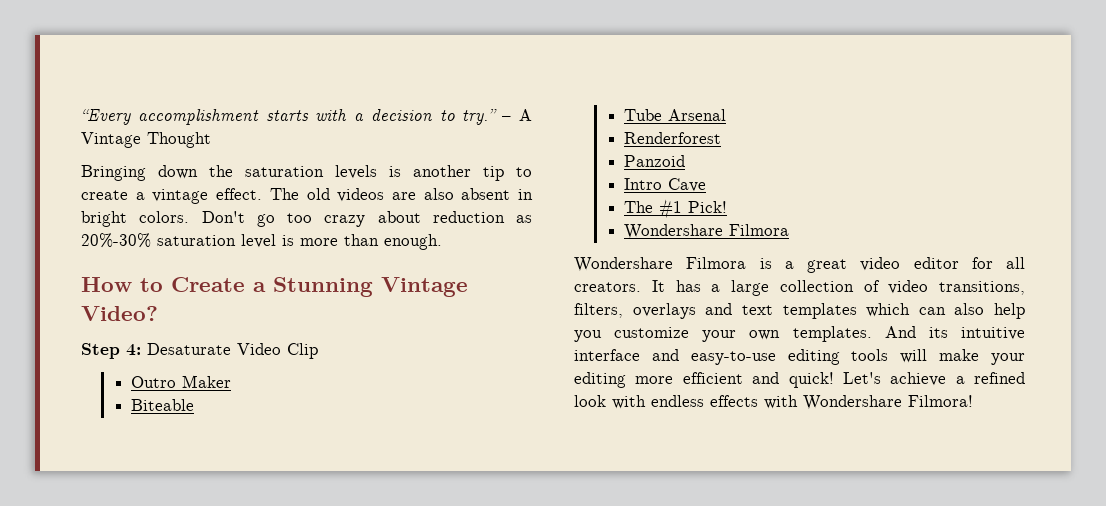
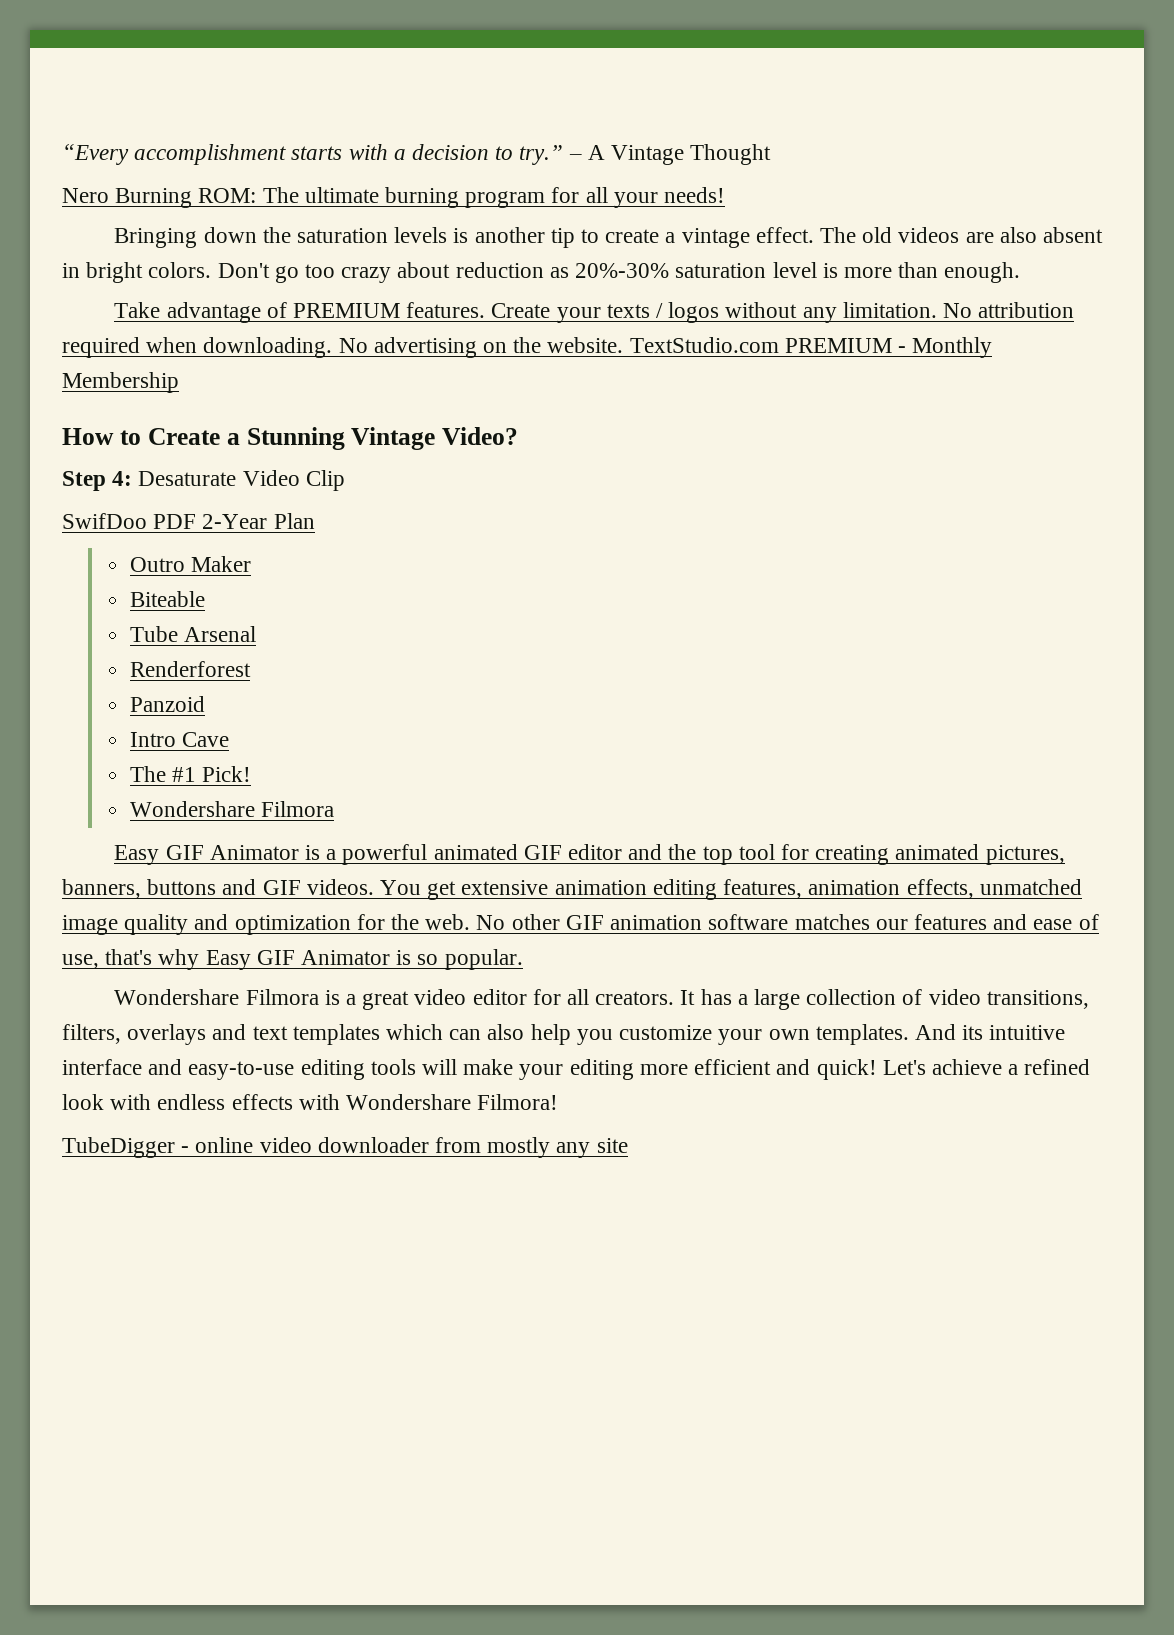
(211, 140) none -> [62,187,726,208] // Nero Burning ROM: The ultimate burning program for all your needs!
(442, 242) none -> [114,302,1075,323] [62,337,993,358] [62,372,179,393] // Take advantage of PREMIUM features. Create your texts / logos without any limitation. No attribution required when downloading. No advertising on the website. TextStudio.com PREMIUM - Monthly Membership
(318, 351) none -> [62,513,315,529] // SwifDoo PDF 2-Year Plan
(790, 230) none -> [114,844,1065,865] [62,879,1082,900] [62,914,1099,935] [62,949,523,970] // Easy GIF Animator is a powerful animated GIF editor and the top tool for creating animated pictures, banners, buttons and GIF videos. You get extensive animation editing features, animation effects, unmatched image quality and optimization for the web. No other GIF animation software matches our features and ease of use, that's why Easy GIF Animator is so popular.
(973, 401) none -> [62,1137,628,1158] // TubeDigger - online video downloader from mostly any site

